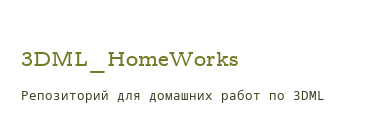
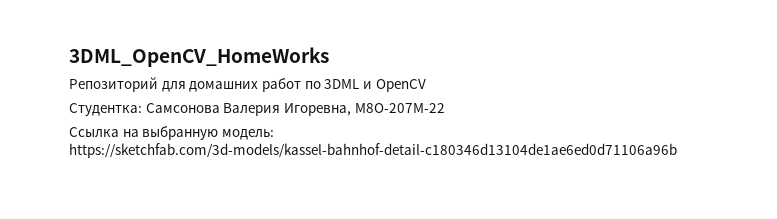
[21,50,239,73] 3DML_HomeWorks -> [69,47,329,67] 3DML_OpenCV_HomeWorks
(325, 95) none -> [362,79,426,92] [69,103,445,116] [69,126,274,140] [69,143,677,158] и OpenCV // Студентка: Самсонова Валерия Игоревна, М8О-207М-22 // Ссылка на выбранную модель: https://sketchfab.com/3d-models/kassel-bahnhof-detail-c180346d13104de1ae6ed0d71106a96b

